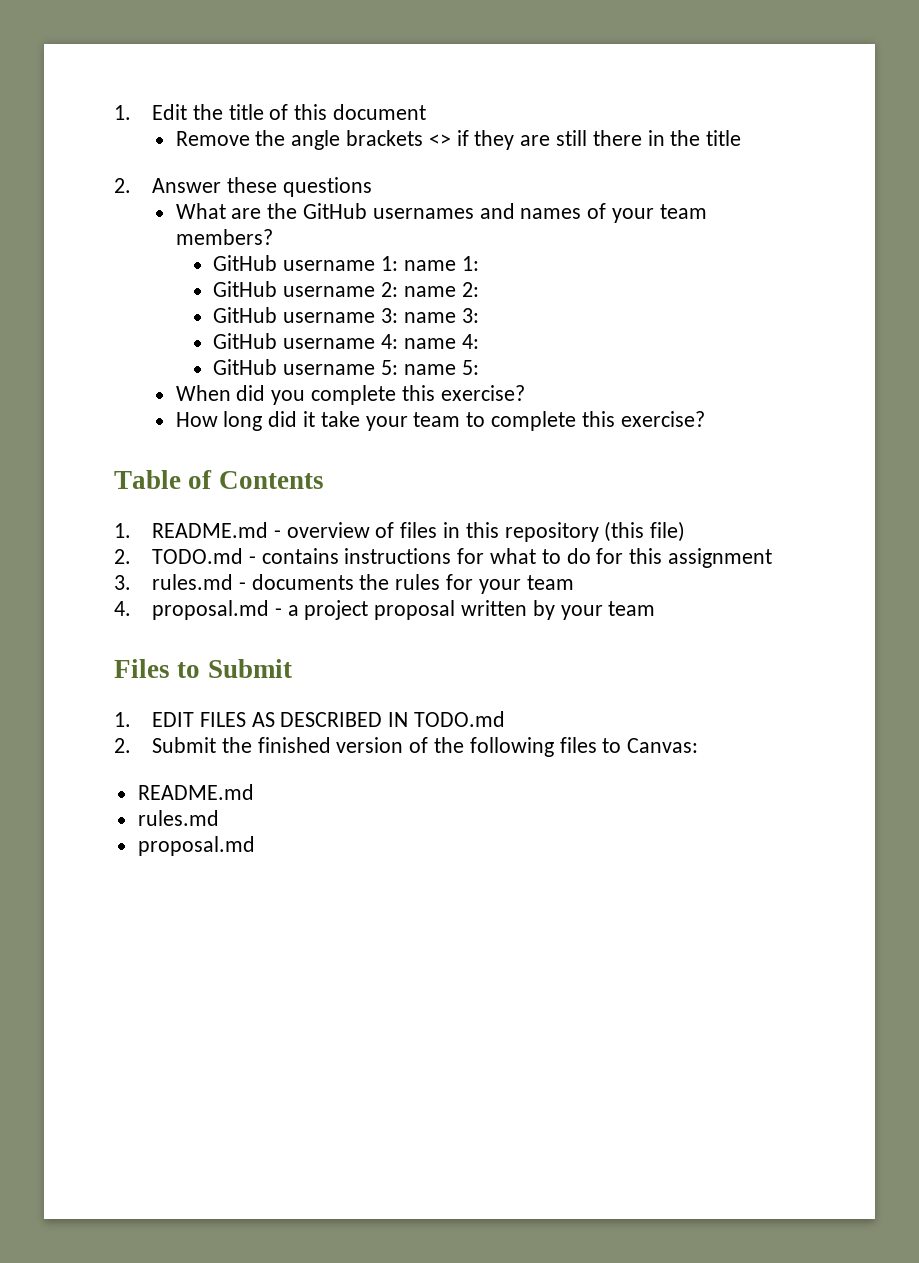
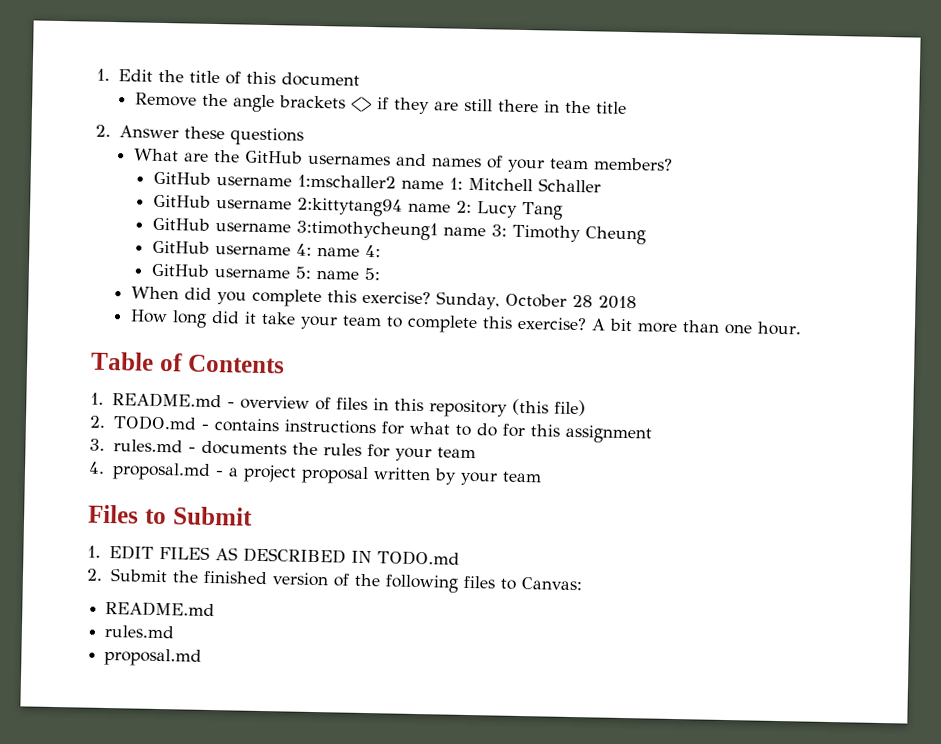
[381,256,399,271] 1: -> [296,174,396,189] 1:mschaller2
[213,281,399,297] // GitHub username 2: -> [467,177,601,193] [152,194,403,217] Mitchell Schaller // GitHub username 2:kittytang94
[213,307,399,323] // GitHub username 3: -> [476,201,563,220] [151,217,438,241] Lucy Tang // GitHub username 3:timothycheung1
(479, 315) none -> [511,224,646,245] Timothy Cheung
(525, 393) none -> [436,291,638,310] Sunday, October 28 2018
(705, 419) none -> [591,318,803,336] A bit more than one hour.

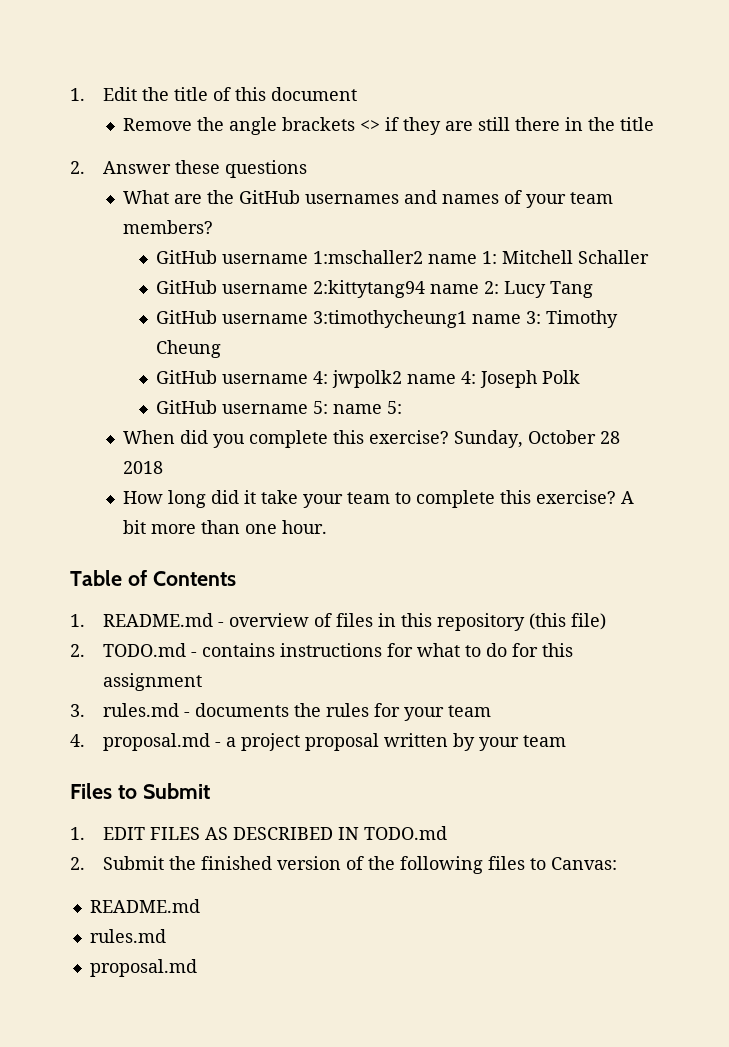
(312, 249) none -> [331,370,402,388] jwpolk2
(381, 251) none -> [479,370,580,388] Joseph Polk

